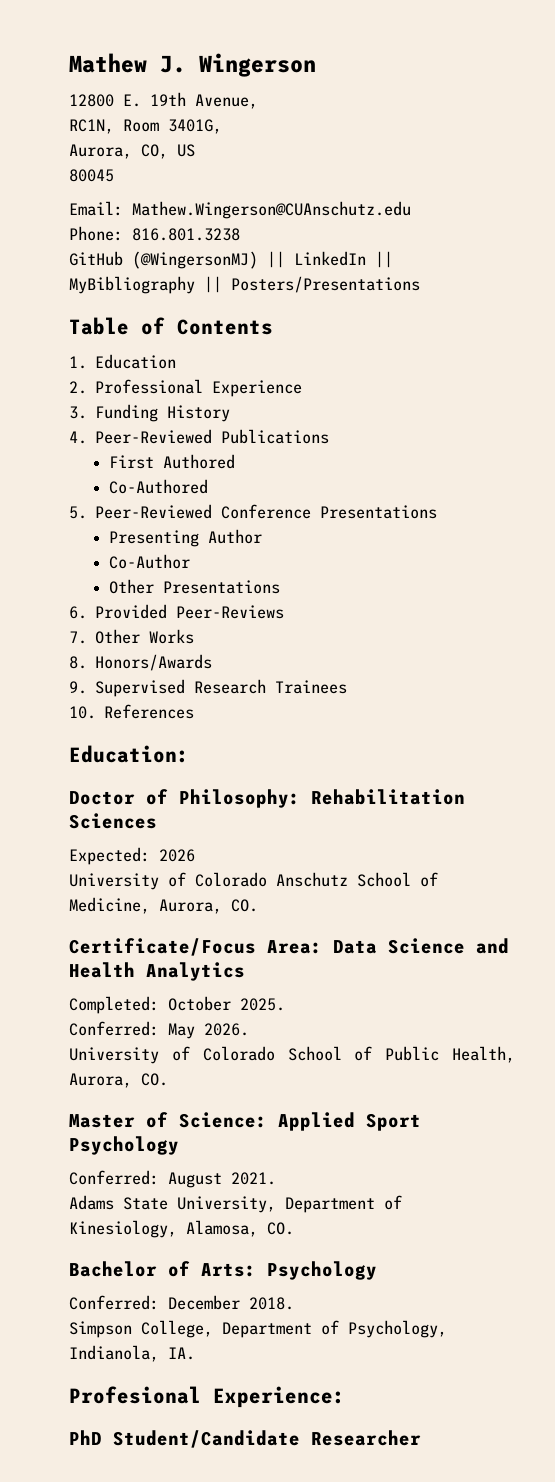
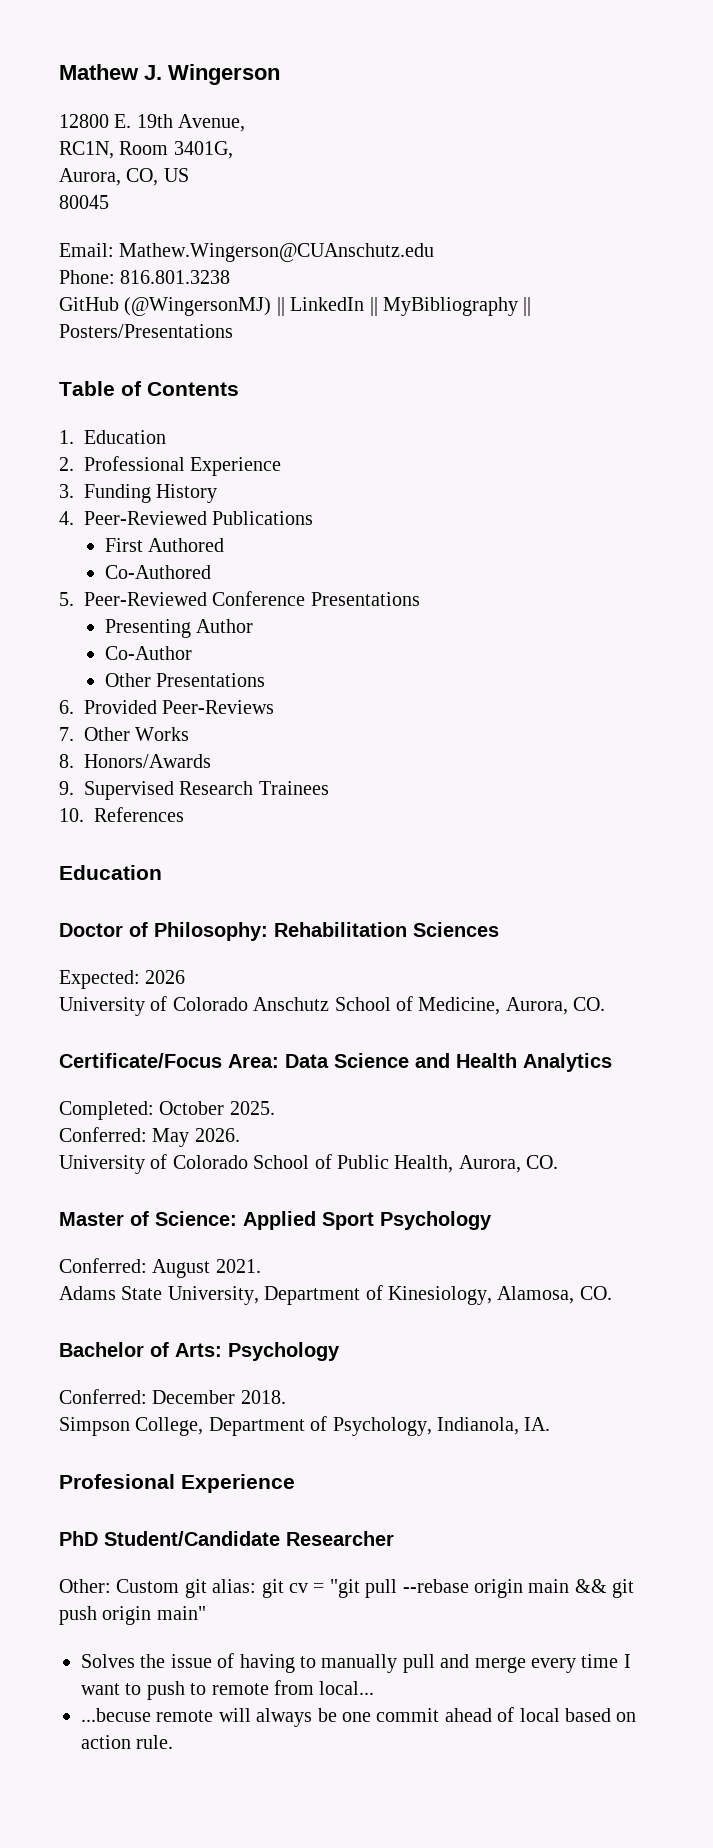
[69,745,189,763] Education: -> [59,865,162,880] Education
[213,1386,345,1408] Experience: -> [181,1474,295,1493] Experience
(421, 1438) none -> [59,1579,635,1598] [59,1606,206,1625] [81,1653,631,1673] [81,1680,375,1700] [81,1707,637,1727] [81,1735,174,1749] // Other: Custom git alias: git cv = "git pull --rebase origin main && git push origin main" // Solves the issue of having to manually pull and merge every time I want to push to remote from local... // ...becuse remote will always be one commit ahead of local based on action rule.

